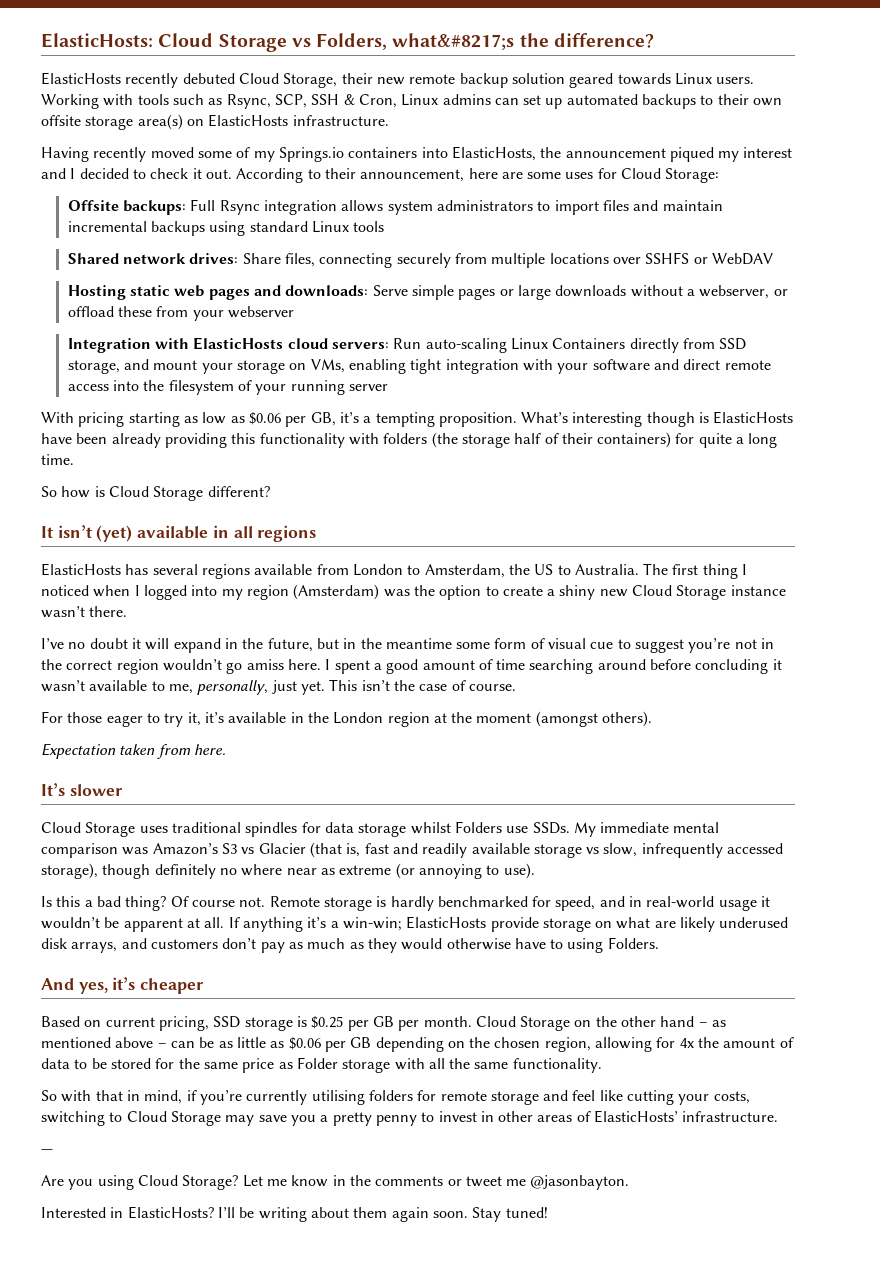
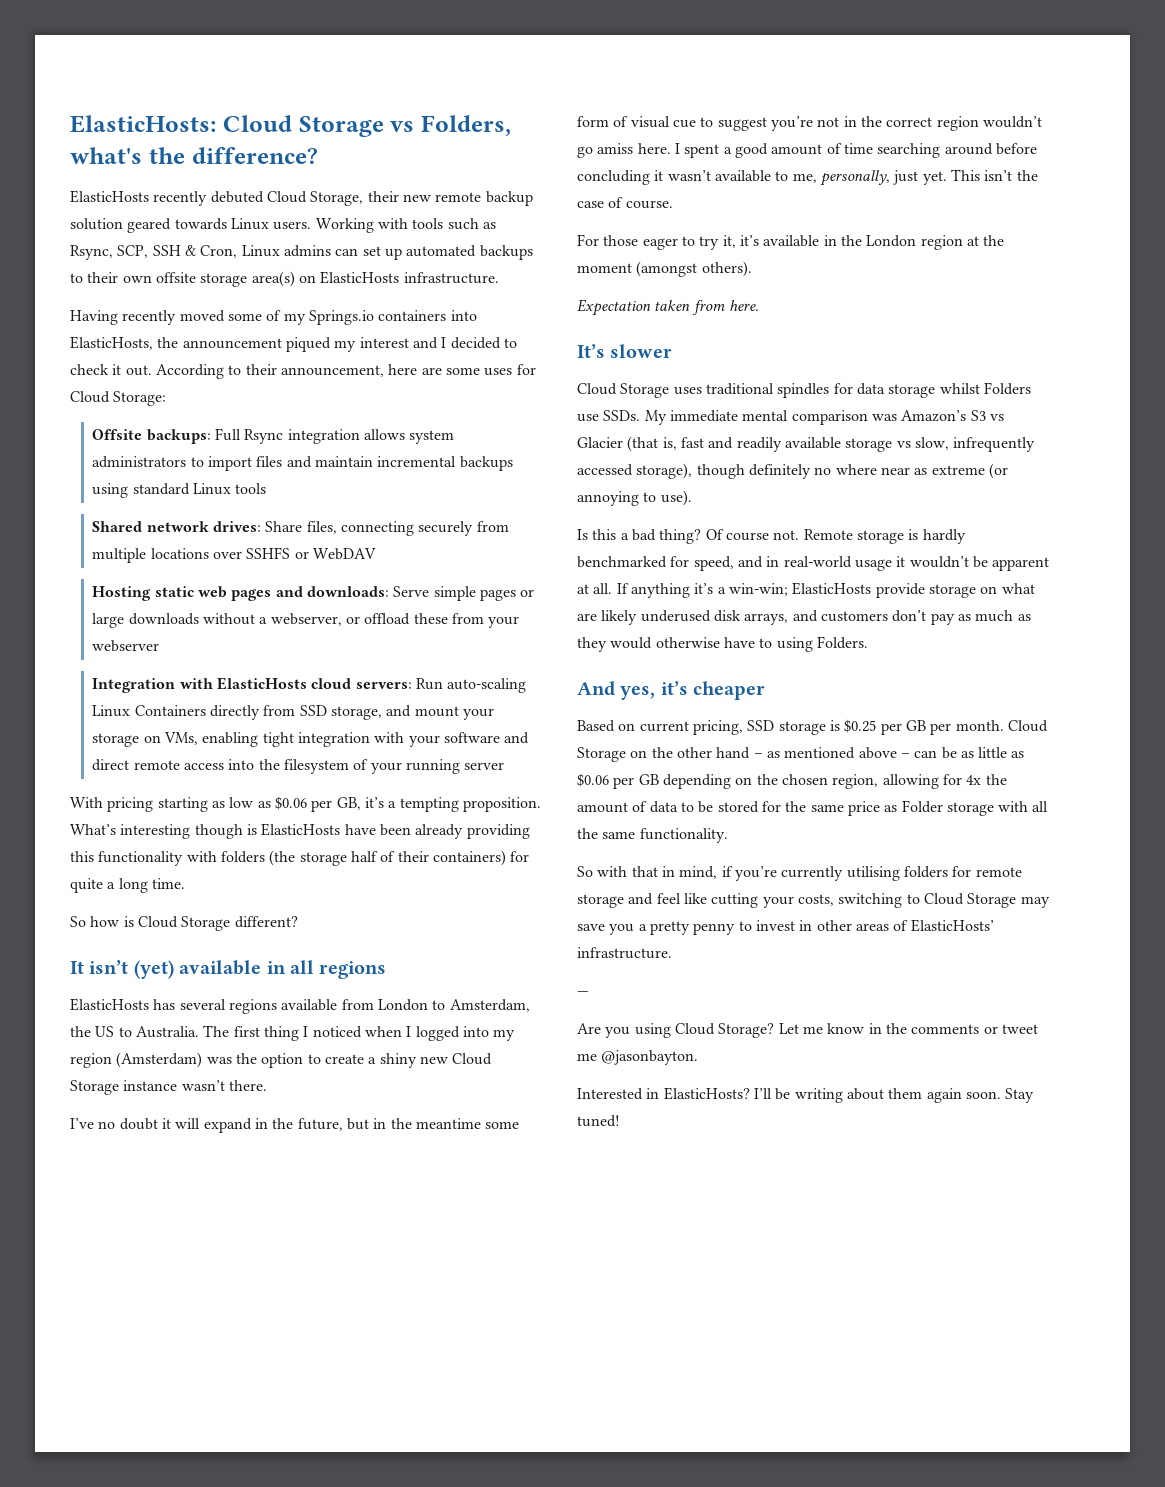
[392,33,515,50] what&#8217;s -> [70,147,142,164] what's

